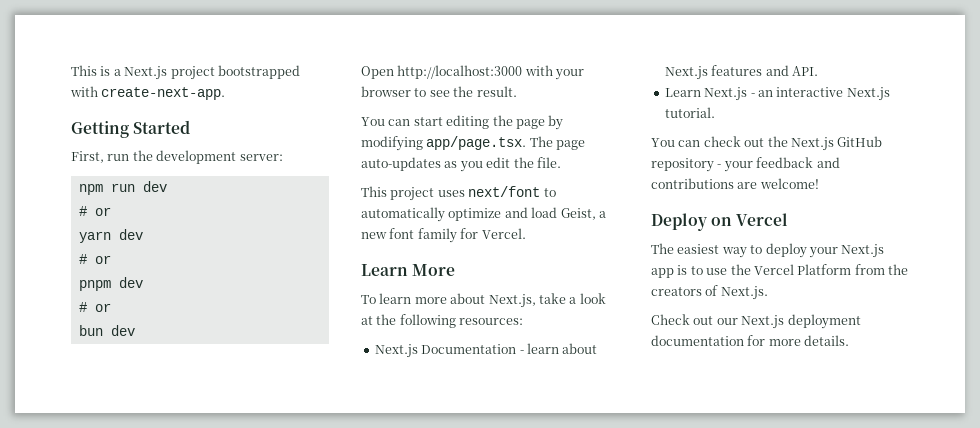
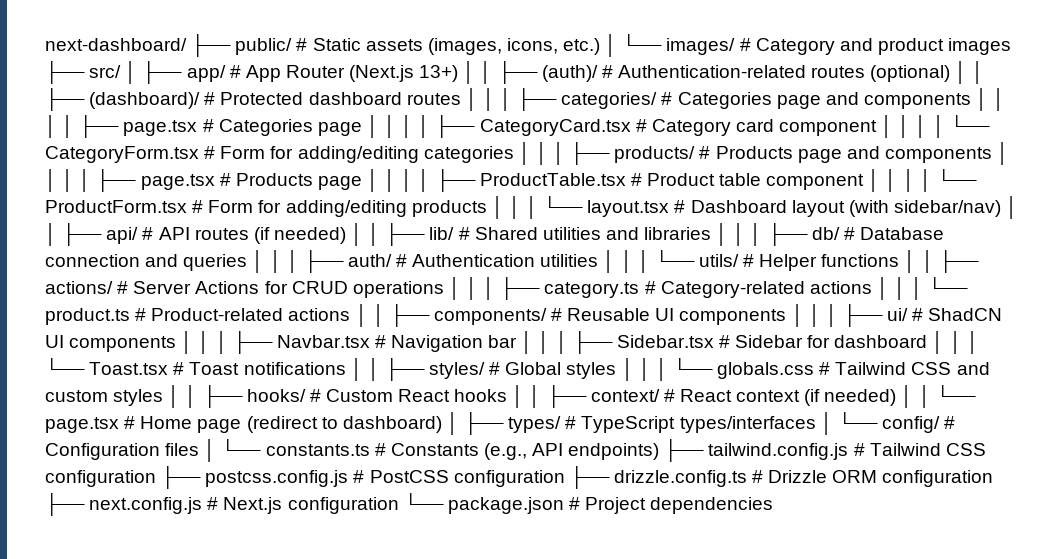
[71,65,300,80] [70,86,226,100] [71,120,191,138] [71,150,283,164] [78,181,167,195] [78,206,111,216] [78,229,143,243] [78,254,111,264] [78,277,143,291] [78,302,111,312] [78,325,135,336] [361,65,585,80] [361,86,517,97] [361,115,564,130] [361,136,586,151] [361,157,561,172] [361,186,556,201] [361,207,606,222] [361,228,526,243] [361,264,456,276] [361,293,606,308] [361,314,524,328] [374,343,598,358] [664,65,818,80] [664,87,890,101] [664,107,715,118] [651,136,883,151] [651,157,840,172] [651,178,819,189] [651,213,789,231] [651,243,885,258] [651,264,908,278] [651,285,768,300] [651,314,861,329] [651,335,850,346] This is a Next.js project bootstrapped with create-next-app. // Getting Started // First, run the development server: // npm run dev // # or // yarn dev // # or // pnpm dev // # or // bun dev // Open http://localhost:3000 with your browser to see the result. // You can start editing the page by modifying app/page.tsx. The page auto-updates as you edit the file. // This project uses next/font to automatically optimize and load Geist, a new font family for Vercel. // Learn More // To learn more about Next.js, take a look at the following resources: // Next.js Documentation - learn about Next.js features and API. // Learn Next.js - an interactive Next.js tutorial. // You can check out the Next.js GitHub repository - your feedback and contributions are welcome! // Deploy on Vercel // The easiest way to deploy your Next.js app is to use the Vercel Platform from the creators of Next.js. // Check out our Next.js deployment documentation for more details. -> [45,34,1012,57] [45,61,985,84] [45,88,1006,111] [45,115,990,138] [45,142,1010,165] [45,169,977,192] [45,196,1019,219] [45,223,944,246] [45,250,979,273] [45,277,969,300] [45,304,1003,327] [45,331,979,354] [45,358,990,381] [45,385,976,408] [45,412,956,435] [45,439,986,462] [45,466,994,489] [45,493,774,516] next-dashboard/ ├── public/ # Static assets (images, icons, etc.) │ └── images/ # Category and product images ├── src/ │ ├── app/ # App Router (Next.js 13+) │ │ ├── (auth)/ # Authentication-related routes (optional) │ │ ├── (dashboard)/ # Protected dashboard routes │ │ │ ├── categories/ # Categories page and components │ │ │ │ ├── page.tsx # Categories page │ │ │ │ ├── CategoryCard.tsx # Category card component │ │ │ │ └── CategoryForm.tsx # Form for adding/editing categories │ │ │ ├── products/ # Products page and components │ │ │ │ ├── page.tsx # Products page │ │ │ │ ├── ProductTable.tsx # Product table component │ │ │ │ └── ProductForm.tsx # Form for adding/editing products │ │ │ └── layout.tsx # Dashboard layout (with sidebar/nav) │ │ ├── api/ # API routes (if needed) │ │ ├── lib/ # Shared utilities and libraries │ │ │ ├── db/ # Database connection and queries │ │ │ ├── auth/ # Authentication utilities │ │ │ └── utils/ # Helper functions │ │ ├── actions/ # Server Actions for CRUD operations │ │ │ ├── category.ts # Category-related actions │ │ │ └── product.ts # Product-related actions │ │ ├── components/ # Reusable UI components │ │ │ ├── ui/ # ShadCN UI components │ │ │ ├── Navbar.tsx # Navigation bar │ │ │ ├── Sidebar.tsx # Sidebar for dashboard │ │ │ └── Toast.tsx # Toast notifications │ │ ├── styles/ # Global styles │ │ │ └── globals.css # Tailwind CSS and custom styles │ │ ├── hooks/ # Custom React hooks │ │ ├── context/ # React context (if needed) │ │ └── page.tsx # Home page (redirect to dashboard) │ ├── types/ # TypeScript types/interfaces │ └── config/ # Configuration files │ └── constants.ts # Constants (e.g., API endpoints) ├── tailwind.config.js # Tailwind CSS configuration ├── postcss.config.js # PostCSS configuration ├── drizzle.config.ts # Drizzle ORM configuration ├── next.config.js # Next.js configuration └── package.json # Project dependencies

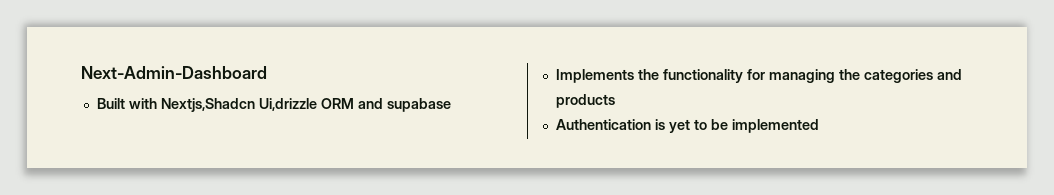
[45,34,1012,57] [45,61,985,84] [45,88,1006,111] [45,115,990,138] [45,142,1010,165] [45,169,977,192] [45,196,1019,219] [45,223,944,246] [45,250,979,273] [45,277,969,300] [45,304,1003,327] [45,331,979,354] [45,358,990,381] [45,385,976,408] [45,412,956,435] [45,439,986,462] [45,466,994,489] [45,493,774,516] next-dashboard/ ├── public/ # Static assets (images, icons, etc.) │ └── images/ # Category and product images ├── src/ │ ├── app/ # App Router (Next.js 13+) │ │ ├── (auth)/ # Authentication-related routes (optional) │ │ ├── (dashboard)/ # Protected dashboard routes │ │ │ ├── categories/ # Categories page and components │ │ │ │ ├── page.tsx # Categories page │ │ │ │ ├── CategoryCard.tsx # Category card component │ │ │ │ └── CategoryForm.tsx # Form for adding/editing categories │ │ │ ├── products/ # Products page and components │ │ │ │ ├── page.tsx # Products page │ │ │ │ ├── ProductTable.tsx # Product table component │ │ │ │ └── ProductForm.tsx # Form for adding/editing products │ │ │ └── layout.tsx # Dashboard layout (with sidebar/nav) │ │ ├── api/ # API routes (if needed) │ │ ├── lib/ # Shared utilities and libraries │ │ │ ├── db/ # Database connection and queries │ │ │ ├── auth/ # Authentication utilities │ │ │ └── utils/ # Helper functions │ │ ├── actions/ # Server Actions for CRUD operations │ │ │ ├── category.ts # Category-related actions │ │ │ └── product.ts # Product-related actions │ │ ├── components/ # Reusable UI components │ │ │ ├── ui/ # ShadCN UI components │ │ │ ├── Navbar.tsx # Navigation bar │ │ │ ├── Sidebar.tsx # Sidebar for dashboard │ │ │ └── Toast.tsx # Toast notifications │ │ ├── styles/ # Global styles │ │ │ └── globals.css # Tailwind CSS and custom styles │ │ ├── hooks/ # Custom React hooks │ │ ├── context/ # React context (if needed) │ │ └── page.tsx # Home page (redirect to dashboard) │ ├── types/ # TypeScript types/interfaces │ └── config/ # Configuration files │ └── constants.ts # Constants (e.g., API endpoints) ├── tailwind.config.js # Tailwind CSS configuration ├── postcss.config.js # PostCSS configuration ├── drizzle.config.ts # Drizzle ORM configuration ├── next.config.js # Next.js configuration └── package.json # Project dependencies -> [81,66,267,79] [96,98,451,112] [555,69,962,83] [555,94,615,108] [555,119,819,133] Next-Admin-Dashboard // Built with Nextjs,Shadcn Ui,drizzle ORM and supabase // Implements the functionality for managing the categories and products // Authentication is yet to be implemented

